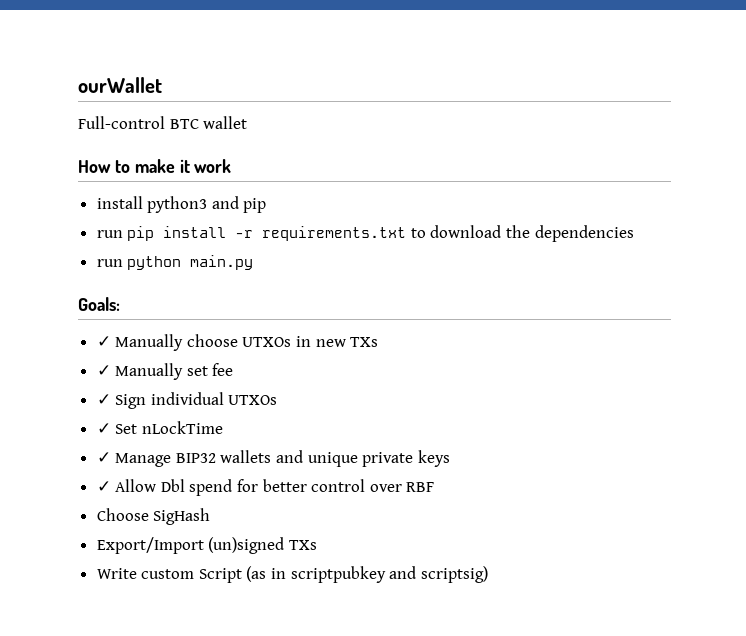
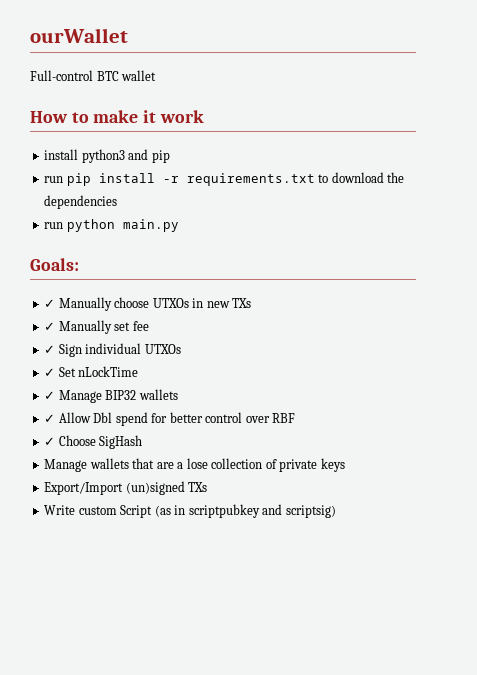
[276,450,450,467] and unique private keys -> (178, 394) none
(435, 487) none -> [44,437,56,446] ✓
(211, 516) none -> [44,458,345,472] // Manage wallets that are a lose collection of private keys

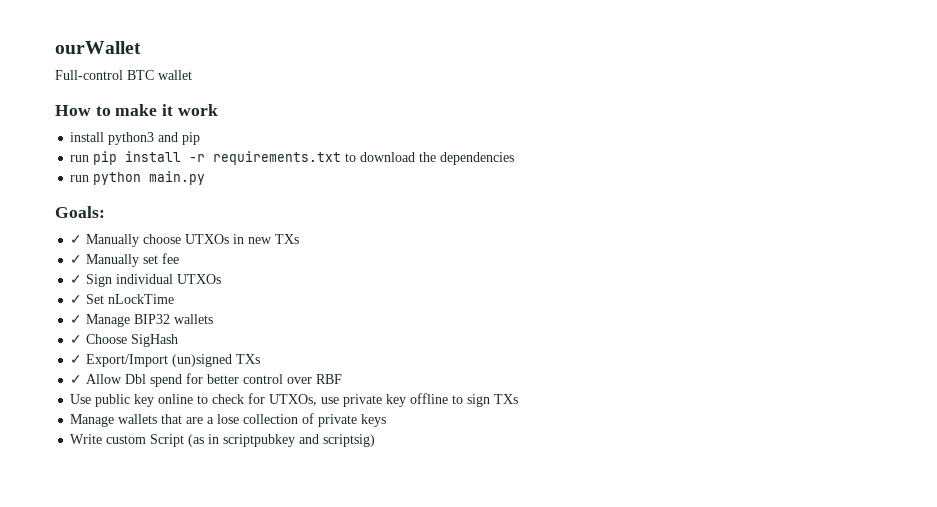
(178, 394) none -> [70,334,179,347] [70,354,261,367] // ✓ Choose SigHash // ✓ Export/Import (un)signed TXs
[44,435,143,449] ✓ Choose SigHash -> [70,393,519,407] Use public key online to check for UTXOs, use private key offline to sign TXs
[44,481,208,495] // Export/Import (un)signed TXs -> (387, 420) none

